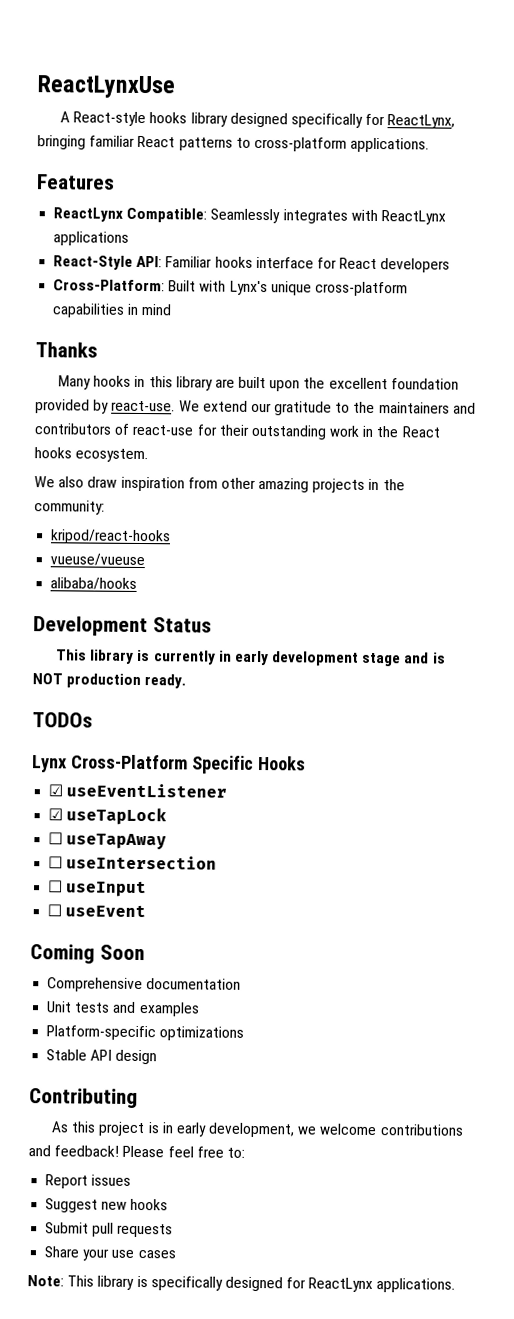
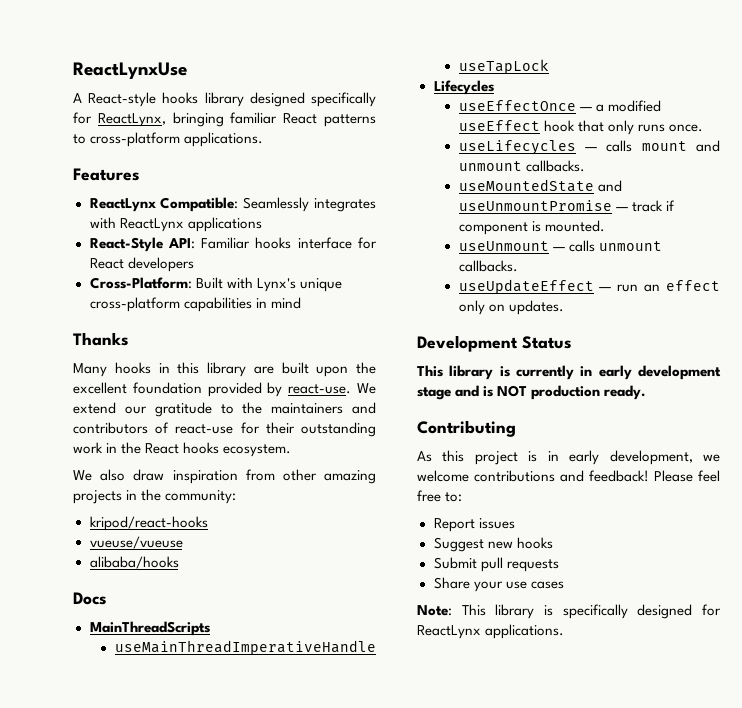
(138, 583) none -> [73,592,107,605] [89,621,210,636] [114,640,376,655] [458,59,549,74] [433,80,494,95] [458,100,661,112] [458,120,703,135] [458,140,720,155] [458,160,585,172] [458,179,622,192] [458,200,675,212] [458,220,605,235] [458,240,662,252] [458,260,518,272] [458,279,720,294] [458,300,564,315] // Docs // MainThreadScripts // useMainThreadImperativeHandle // useTapLock // Lifecycles // useEffectOnce — a modified useEffect hook that only runs once. // useLifecycles — calls mount and unmount callbacks. // useMountedState and useUnmountPromise — track if component is mounted. // useUnmount — calls unmount callbacks. // useUpdateEffect — run an effect only on updates.
[32,712,93,728] [32,754,306,774] [48,783,228,798] [48,807,168,826] [48,832,168,850] [48,855,218,870] [48,880,148,898] [47,904,147,918] [30,944,145,964] [47,977,242,993] [46,1001,200,1017] [46,1025,245,1041] [46,1049,158,1065] // TODOs // Lynx Cross-Platform Specific Hooks // ☑ useEventListener // ☑ useTapLock // ☐ useTapAway // ☐ useIntersection // ☐ useInput // ☐ useEvent // Coming Soon // Comprehensive documentation // Unit tests and examples // Platform-specific optimizations // Stable API design -> (647, 392) none

